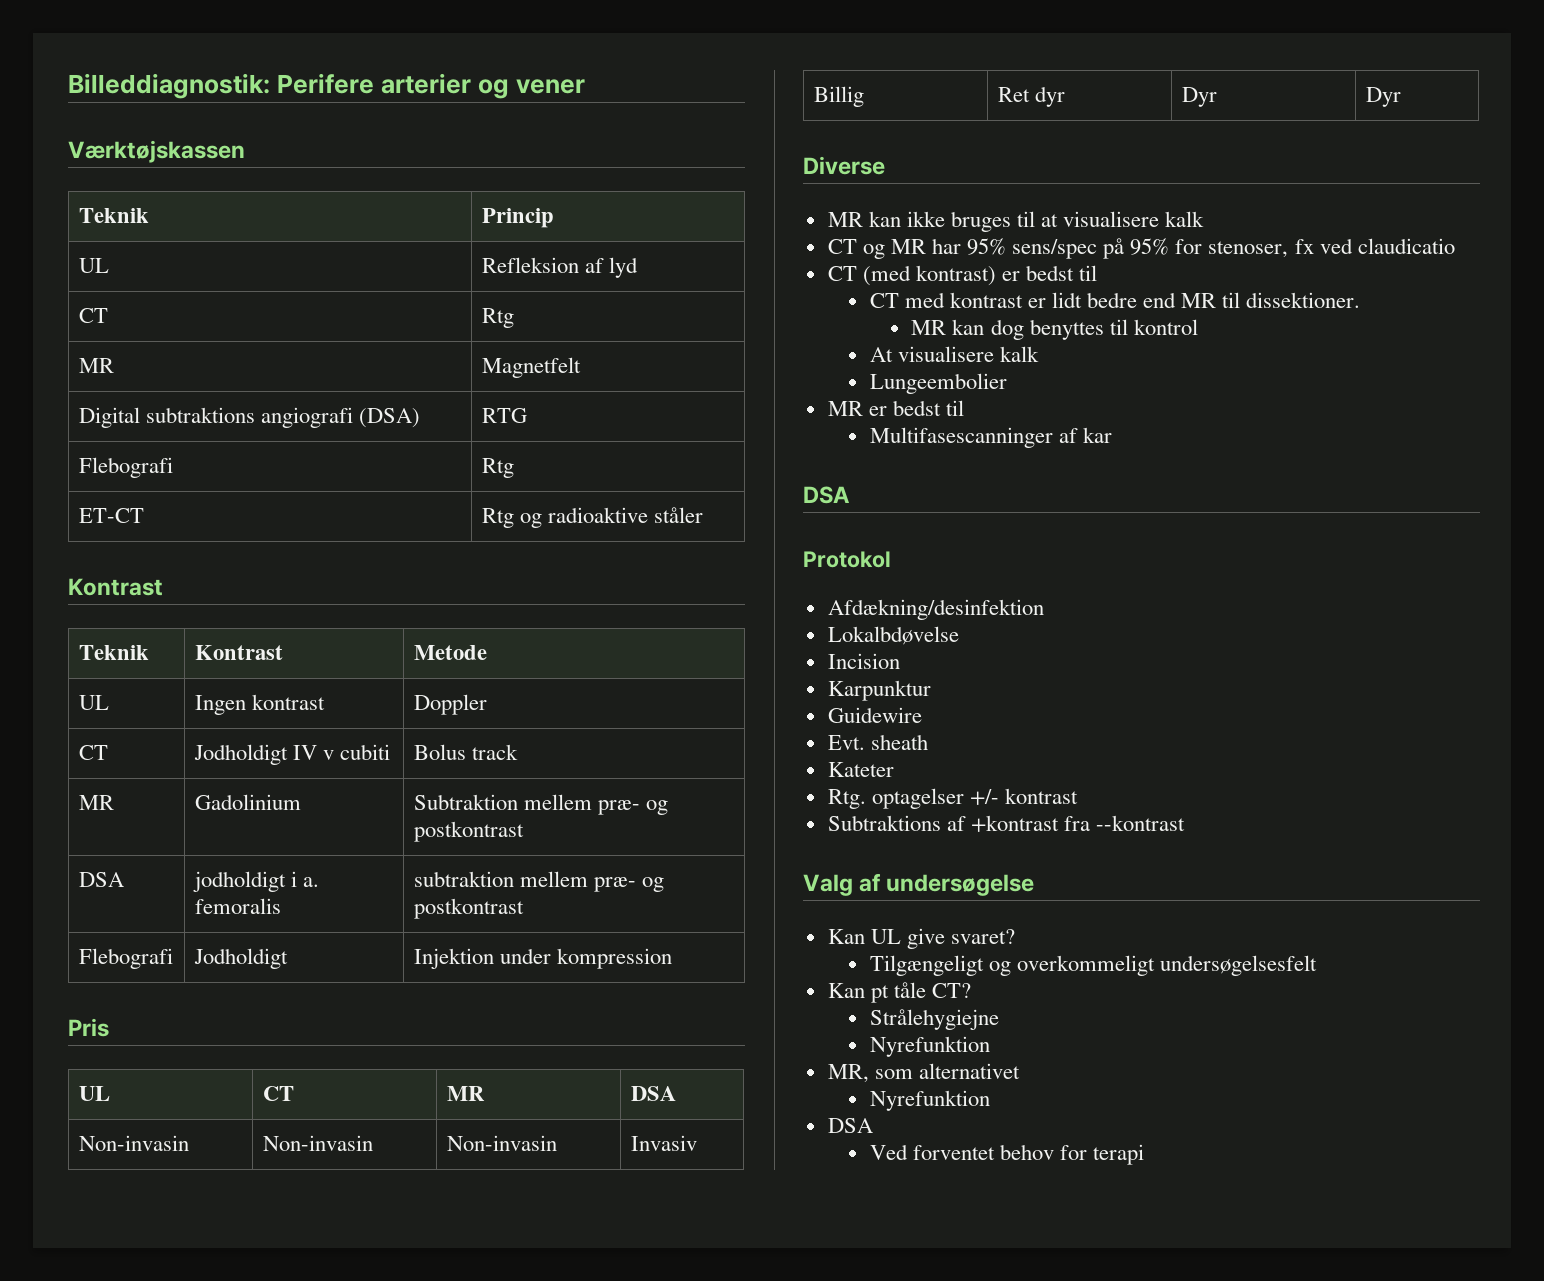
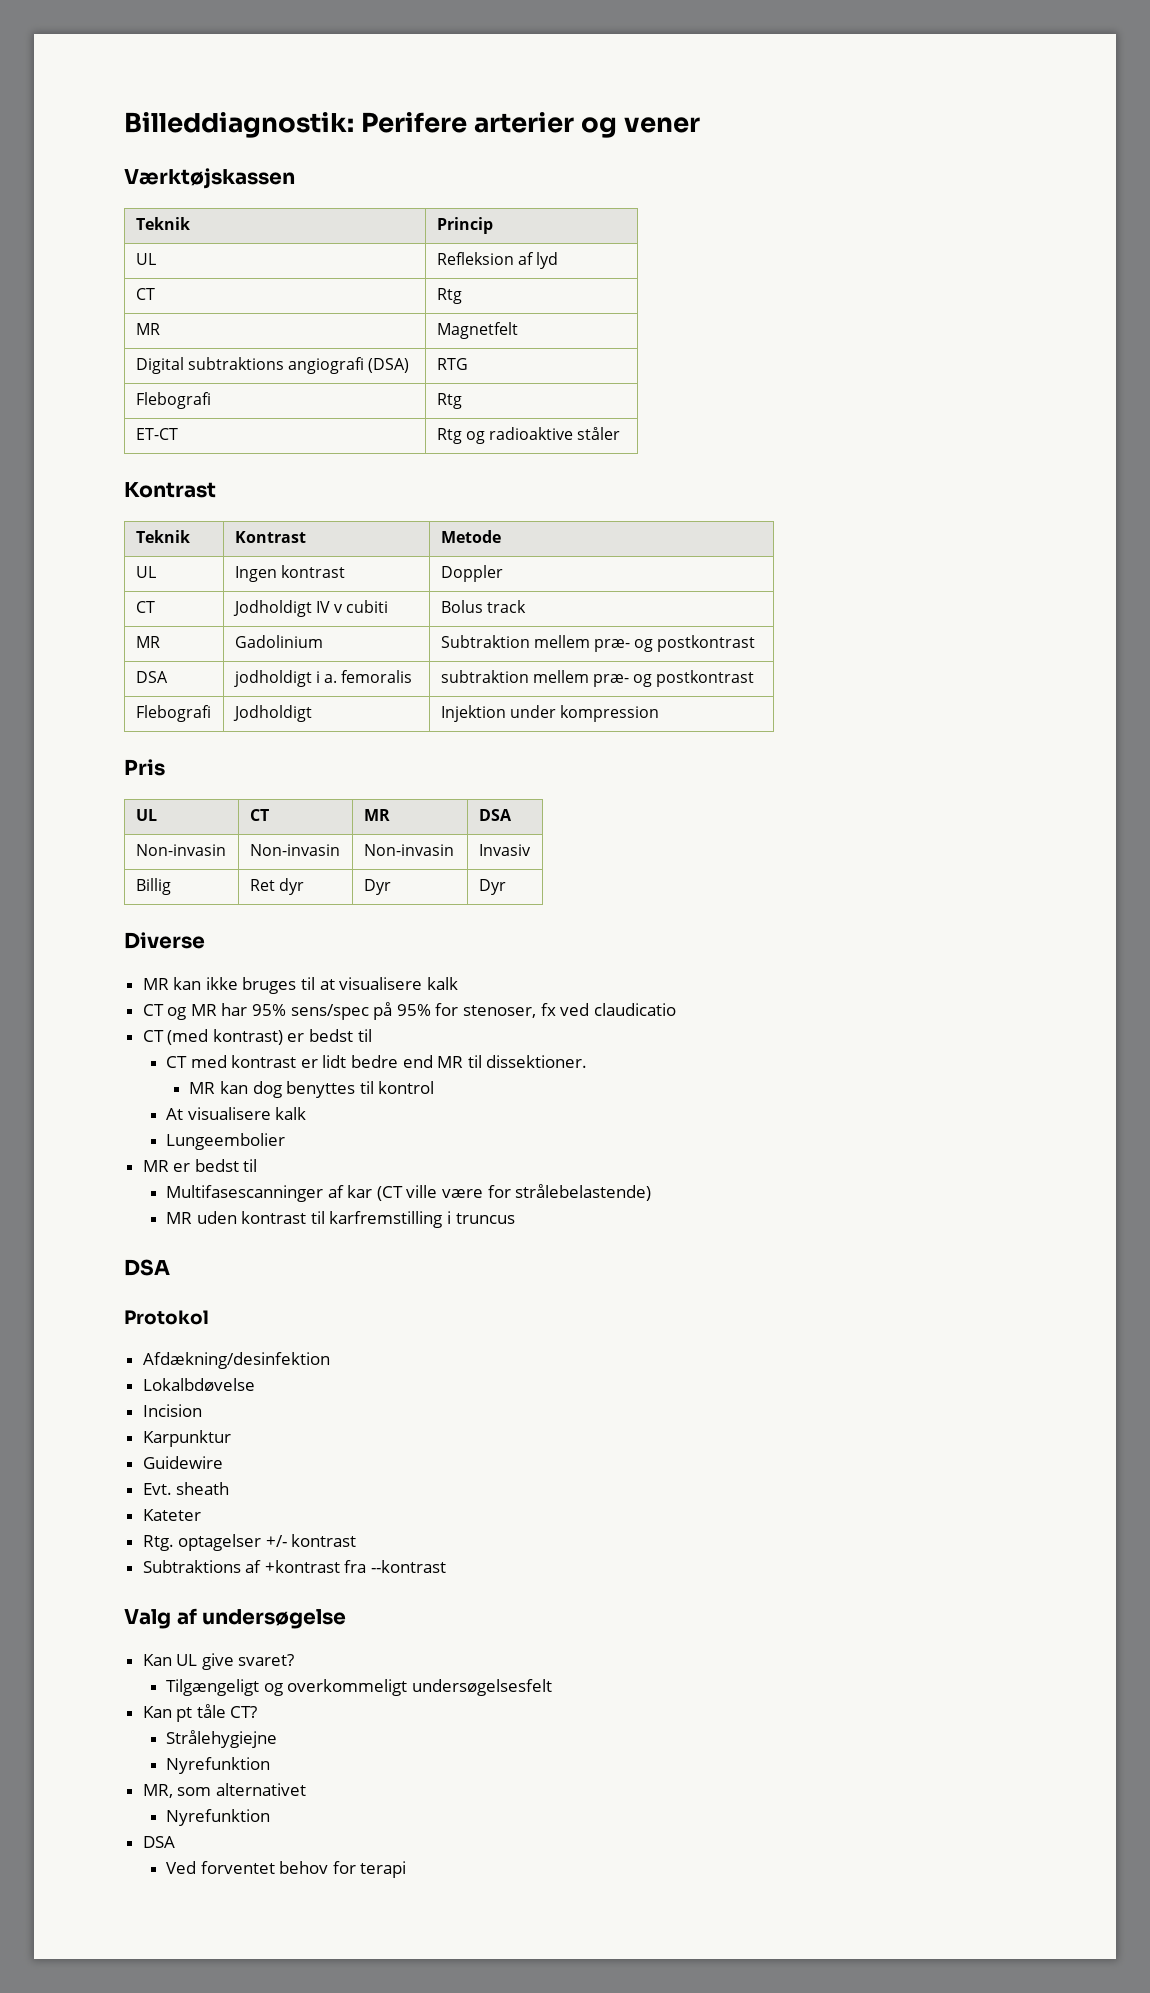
(1112, 435) none -> [376,1184,652,1201] [166,1211,515,1228] (CT ville være for strålebelastende) // MR uden kontrast til karfremstilling i truncus

